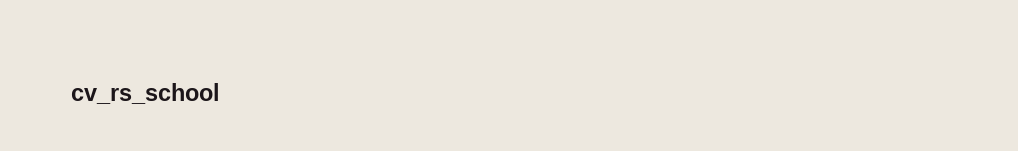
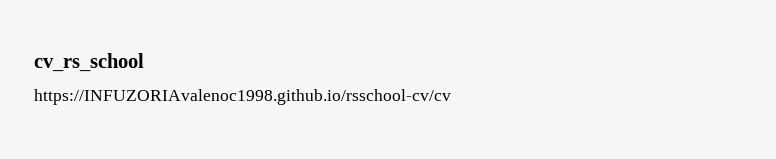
(220, 93) none -> [34,89,451,105] // https://INFUZORIAvalenoc1998.github.io/rsschool-cv/cv

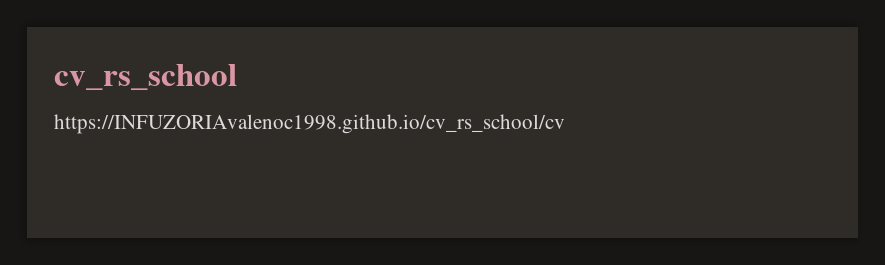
[34,89,451,105] https://INFUZORIAvalenoc1998.github.io/rsschool-cv/cv -> [54,114,565,134] https://INFUZORIAvalenoc1998.github.io/cv_rs_school/cv

